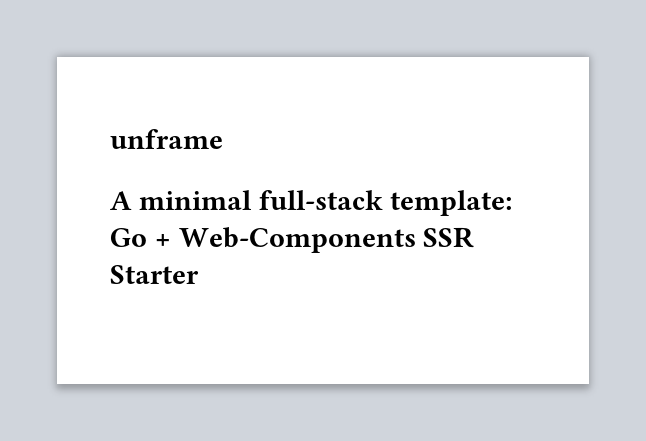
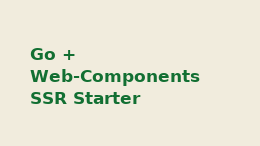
[110,129,223,149] [110,190,513,216] unframe // A minimal full‑stack template: -> (30, 54) none

